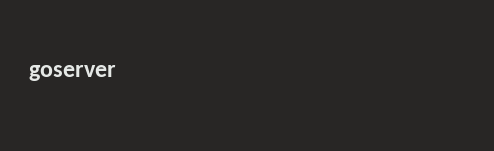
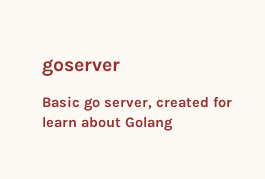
(116, 73) none -> [42,96,232,111] [42,117,173,131] // Basic go server, created for learn about Golang

